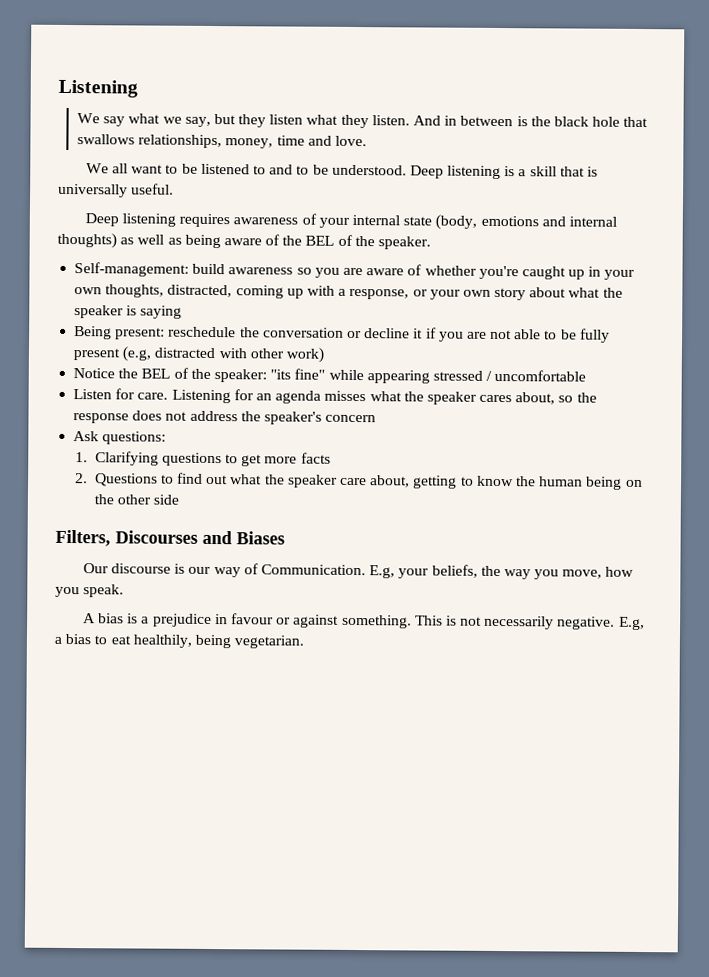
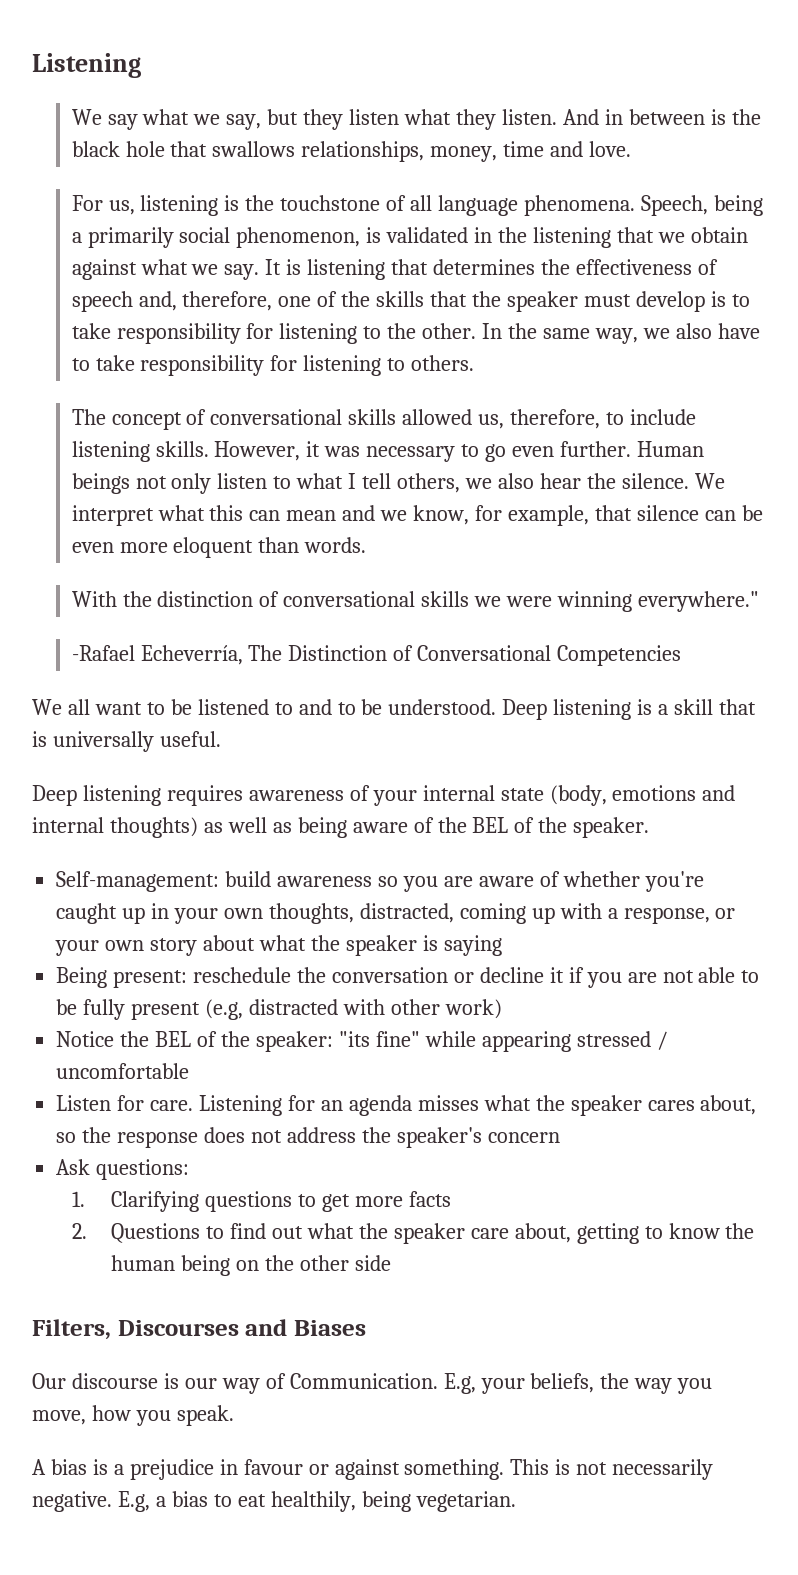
(367, 141) none -> [71,195,763,216] [71,227,748,248] [71,259,718,280] [71,291,750,312] [71,323,760,344] [71,355,475,376] [71,409,697,430] [71,441,705,462] [71,473,725,494] [71,505,763,526] [71,537,367,558] [71,591,760,612] [71,645,682,666] // For us, listening is the touchstone of all language phenomena. Speech, being a primarily social phenomenon, is validated in the listening that we obtain against what we say. It is listening that determines the effectiveness of speech and, therefore, one of the skills that the speaker must develop is to take responsibility for listening to the other. In the same way, we also have to take responsibility for listening to others. // The concept of conversational skills allowed us, therefore, to include listening skills. However, it was necessary to go even further. Human beings not only listen to what I tell others, we also hear the silence. We interpret what this can mean and we know, for example, that silence can be even more eloquent than words. // With the distinction of conversational skills we were winning everywhere." // -Rafael Echeverría, The Distinction of Conversational Competencies

